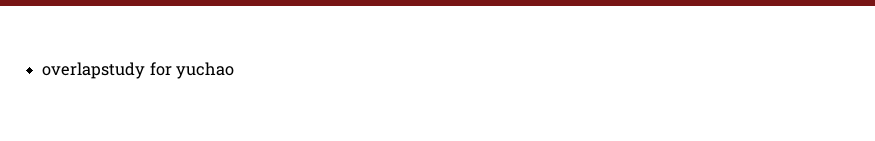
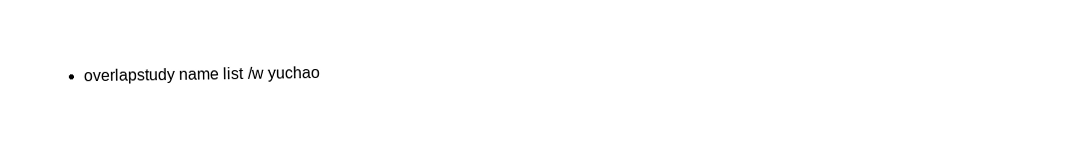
[149,62,172,76] for -> [177,66,264,80] name list /w

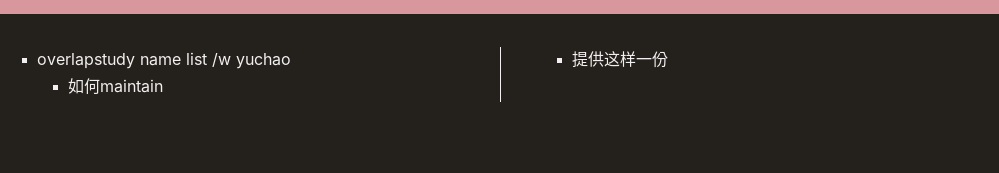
(320, 73) none -> [67,78,163,94] [571,51,668,68] // 如何maintain // 提供这样一份

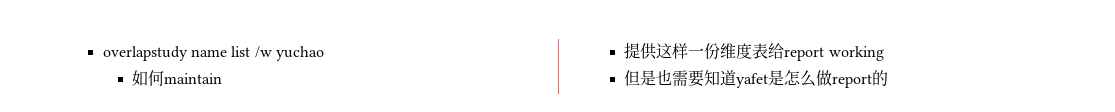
(668, 59) none -> [720,43,884,61] [624,69,889,88] 维度表给report working // 但是也需要知道yafet是怎么做report的

